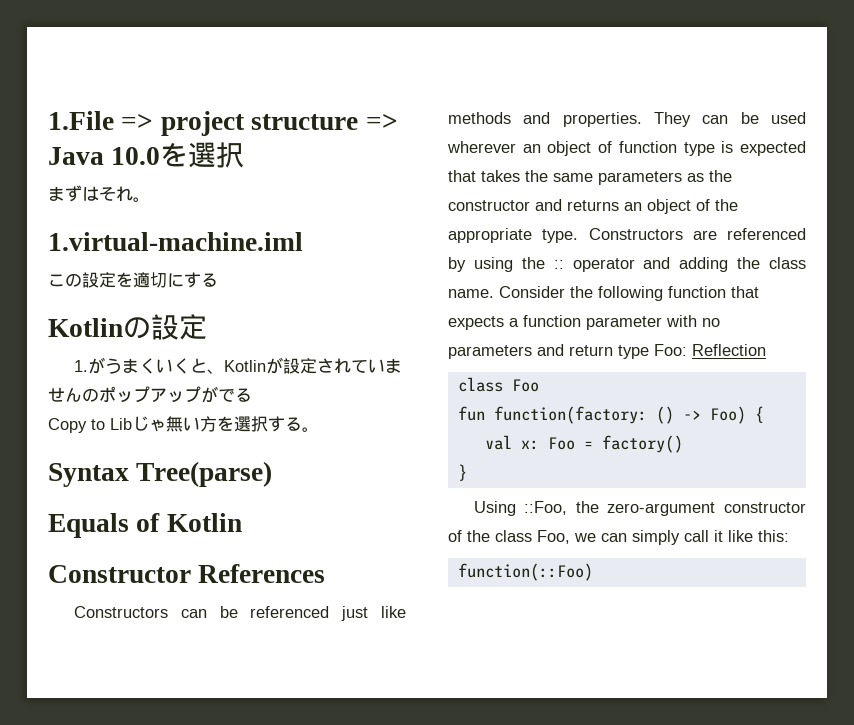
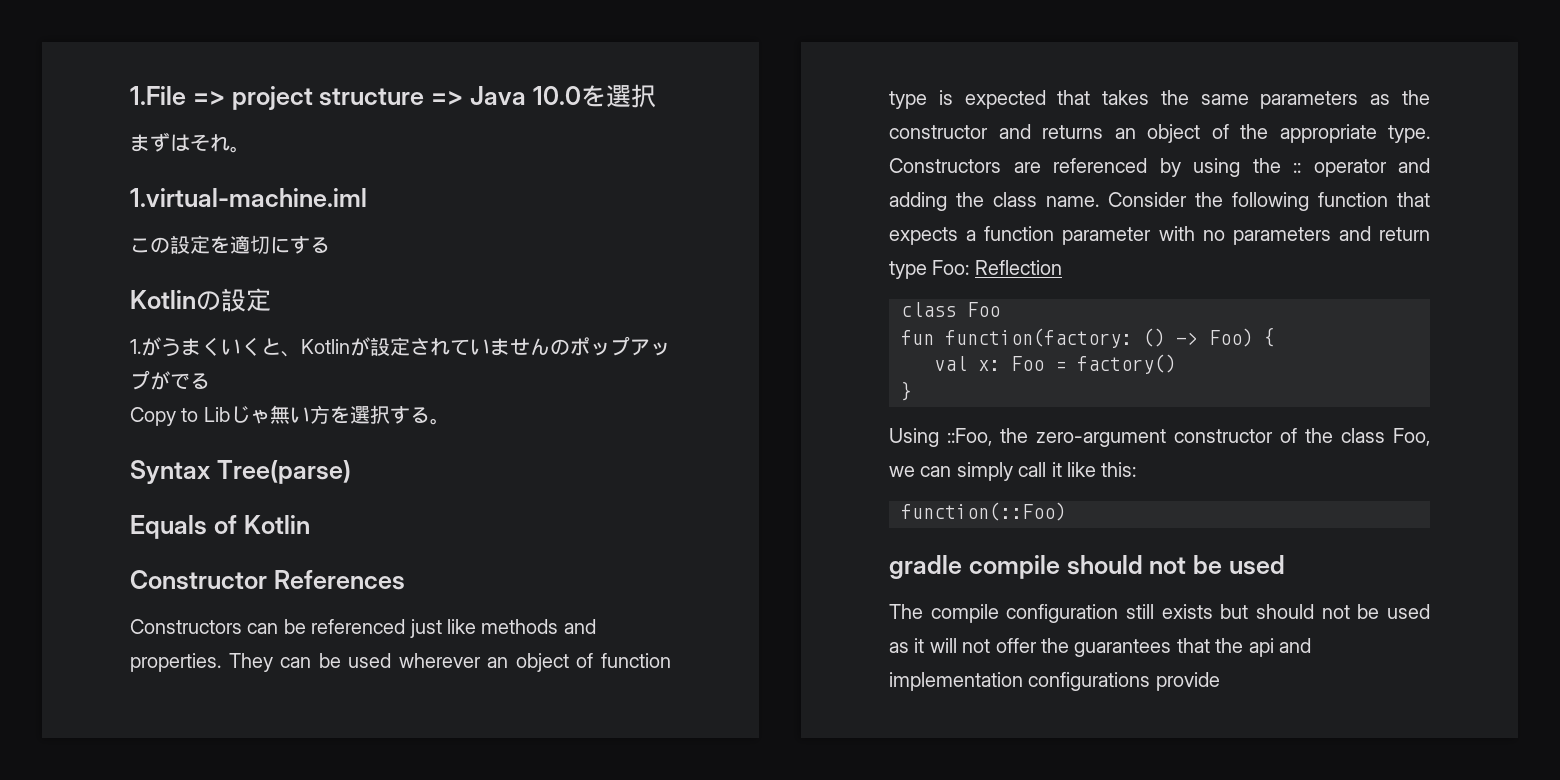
(593, 572) none -> [889,555,1285,579] [889,604,1430,623] [889,638,1311,657] [889,672,1220,691] // gradle compile should not be used // The compile configuration still exists but should not be used as it will not offer the guarantees that the api and implementation configurations provide

